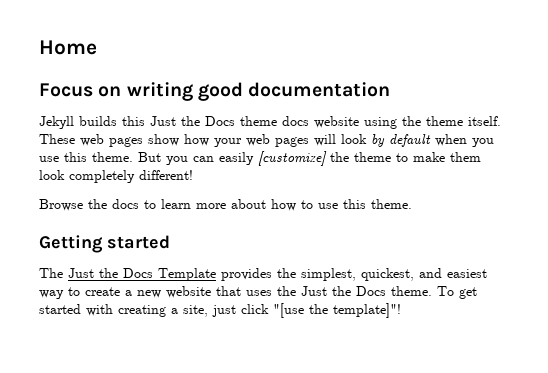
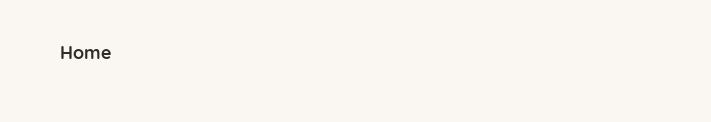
[39,82,391,101] [39,116,501,129] [39,134,494,147] [39,151,481,166] [39,170,193,183] [39,199,412,211] [39,235,170,253] [39,268,487,281] [39,286,477,299] [39,303,401,318] // Focus on writing good documentation // Jekyll builds this Just the Docs theme docs website using the theme itself. These web pages show how your web pages will look by default when you use this theme. But you can easily [customize] the theme to make them look completely different! // Browse the docs to learn more about how to use this theme. // Getting started // The Just the Docs Template provides the simplest, quickest, and easiest way to create a new website that uses the Just the Docs theme. To get started with creating a site, just click "[use the template]"! -> (111, 52) none

